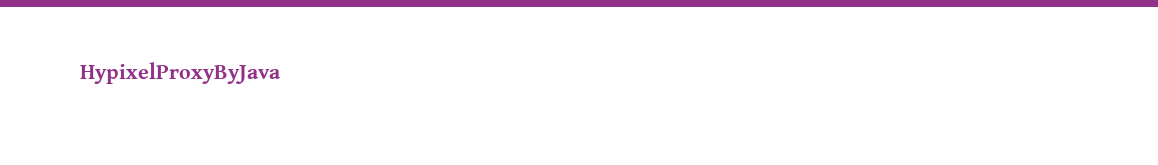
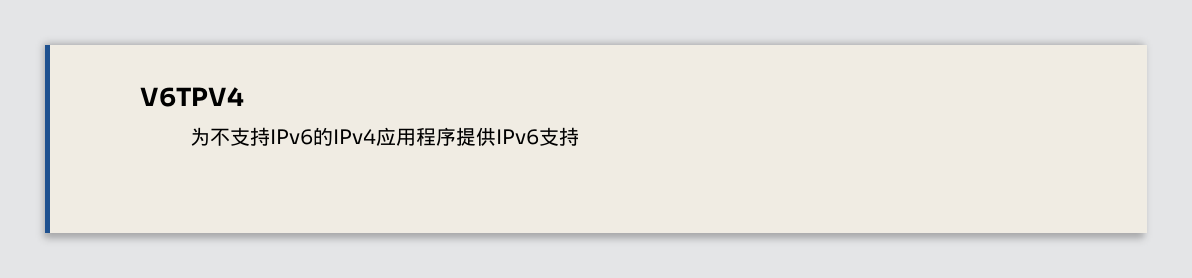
[80,62,281,84] HypixelProxyByJava -> [140,87,244,107] [190,127,580,146] V6TPV4 // 为不支持IPv6的IPv4应用程序提供IPv6支持

